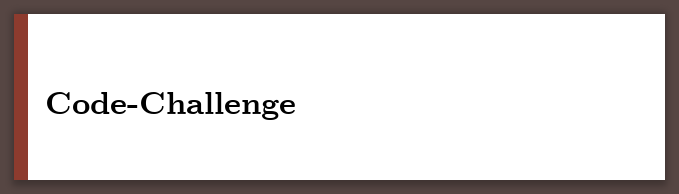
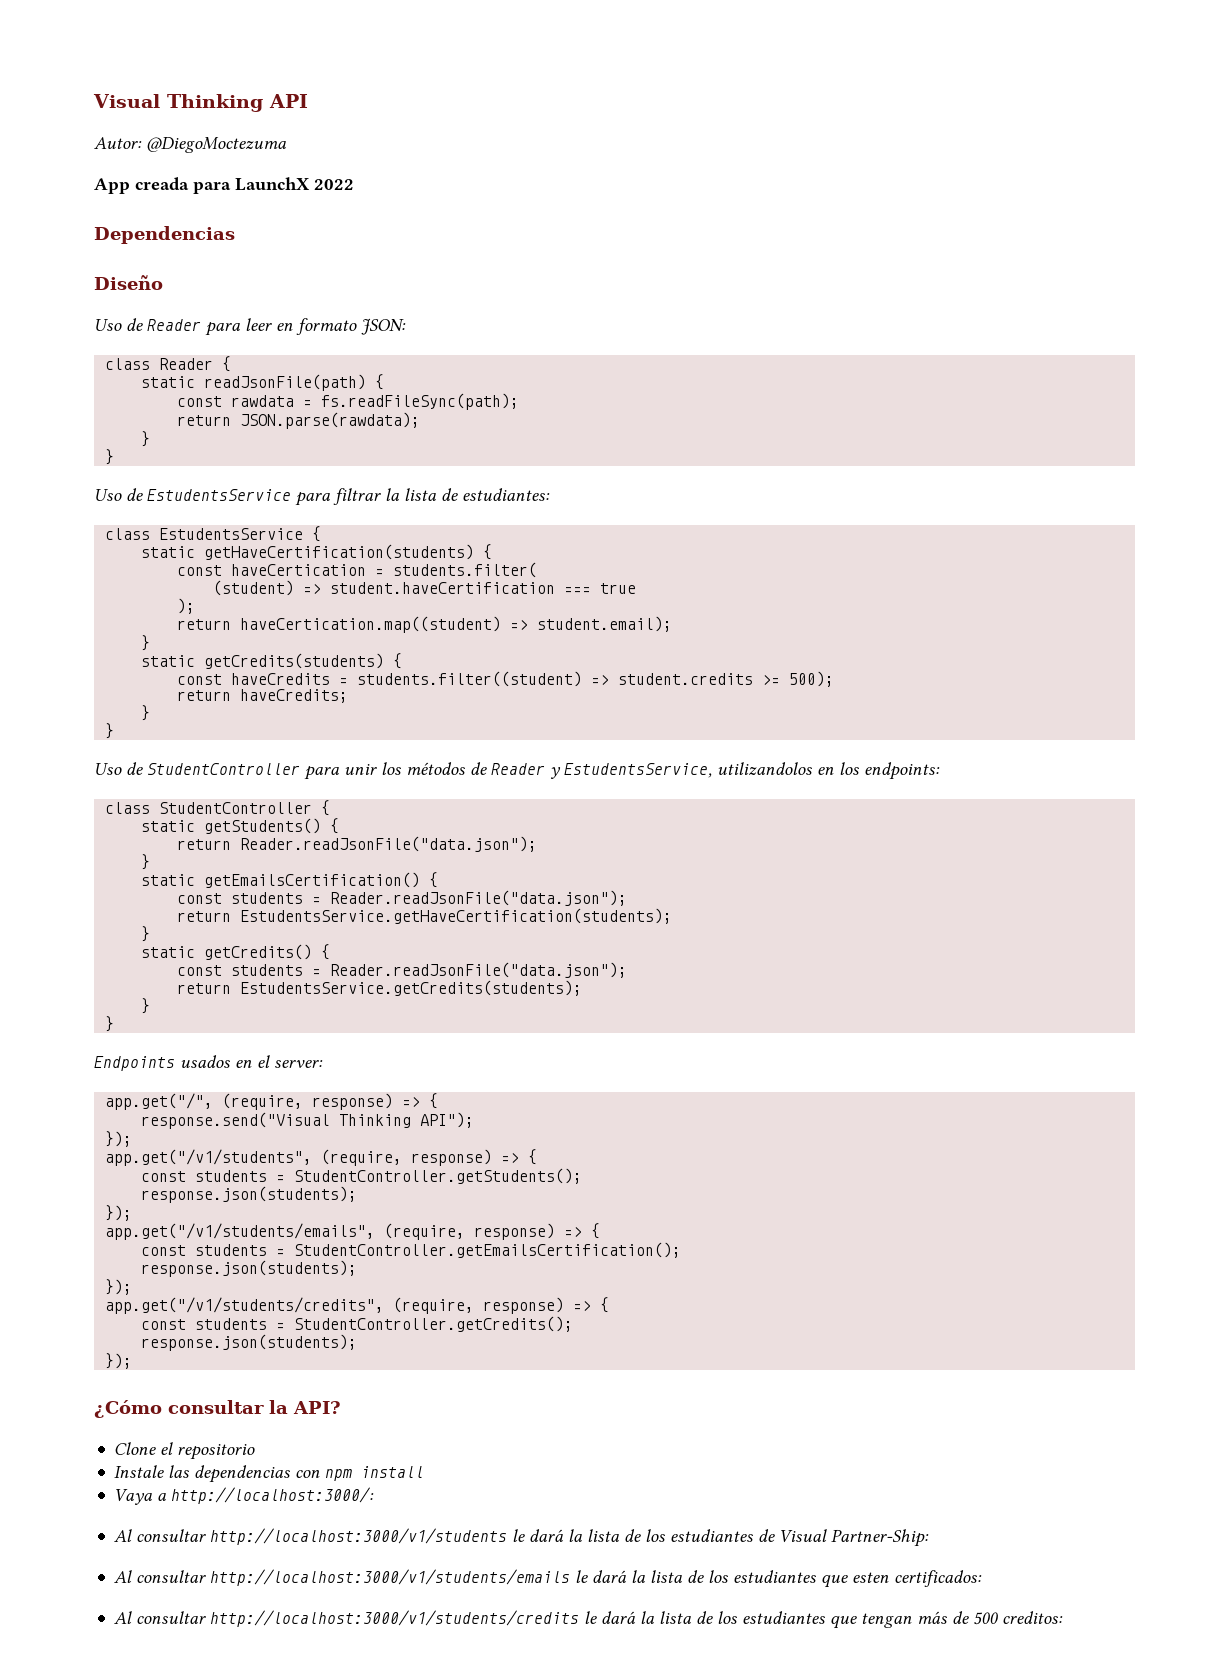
[45,92,296,120] Code-Challenge -> [93,94,308,112] [94,137,287,153] [94,177,354,194] [94,226,235,244] [94,275,163,290] [94,318,406,336] [105,356,232,372] [141,374,385,391] [177,393,520,410] [177,412,421,429] [141,431,151,447] [105,449,115,465] [94,488,550,506] [105,526,322,542] [141,544,493,560] [177,562,538,578] [213,580,637,596] [177,598,196,614] [177,616,673,633] [141,635,151,651] [141,653,403,669] [177,671,835,687] [177,689,349,703] [141,705,151,721] [105,723,115,739] [94,762,940,780] [105,800,331,816] [141,818,340,834] [177,836,538,852] [141,854,151,870] [141,872,439,888] [177,890,628,906] [177,908,673,924] [141,926,151,942] [141,944,331,960] [177,962,628,978] [177,980,583,996] [141,998,151,1014] [105,1016,115,1032] [94,1055,323,1071] [105,1093,439,1110] [141,1112,475,1129] [105,1131,133,1147] [105,1149,538,1166] [141,1168,583,1184] [141,1186,358,1203] [105,1205,133,1221] [105,1223,601,1240] [141,1242,682,1258] [141,1260,358,1277] [105,1279,133,1295] [105,1297,610,1314] [141,1316,574,1332] [141,1334,358,1351] [105,1353,133,1369] [94,1400,341,1418] [114,1442,256,1460] [114,1465,425,1483] [114,1487,375,1505] [114,1528,930,1547] [114,1569,983,1588] [114,1610,1064,1629] Visual Thinking API // Autor: @DiegoMoctezuma // App creada para LaunchX 2022 // Dependencias // Diseño // Uso de Reader para leer en formato JSON: // class Reader { // static readJsonFile(path) { // const rawdata = fs.readFileSync(path); // return JSON.parse(rawdata); // } // } // Uso de EstudentsService para filtrar la lista de estudiantes: // class EstudentsService { // static getHaveCertification(students) { // const haveCertication = students.filter( // (student) => student.haveCertification === true // ); // return haveCertication.map((student) => student.email); // } // static getCredits(students) { // const haveCredits = students.filter((student) => student.credits >= 500); // return haveCredits; // } // } // Uso de StudentController para unir los métodos de Reader y EstudentsService, utilizandolos en los endpoints: // class StudentController { // static getStudents() { // return Reader.readJsonFile("data.json"); // } // static getEmailsCertification() { // const students = Reader.readJsonFile("data.json"); // return EstudentsService.getHaveCertification(students); // } // static getCredits() { // const students = Reader.readJsonFile("data.json"); // return EstudentsService.getCredits(students); // } // } // Endpoints usados en el server: // app.get("/", (require, response) => { // response.send("Visual Thinking API"); // }); // app.get("/v1/students", (require, response) => { // const students = StudentController.getStudents(); // response.json(students); // }); // app.get("/v1/students/emails", (require, response) => { // const students = StudentController.getEmailsCertification(); // response.json(students); // }); // app.get("/v1/students/credits", (require, response) => { // const students = StudentController.getCredits(); // response.json(students); // }); // ¿Cómo consultar la API? // Clone el repositorio // Instale las dependencias con npm install // Vaya a http://localhost:3000/: // Al consultar http://localhost:3000/v1/students le dará la lista de los estudiantes de Visual Partner-Ship: // Al consultar http://localhost:3000/v1/students/emails le dará la lista de los estudiantes que esten certificados: // Al consultar http://localhost:3000/v1/students/credits le dará la lista de los estudiantes que tengan más de 500 creditos:

